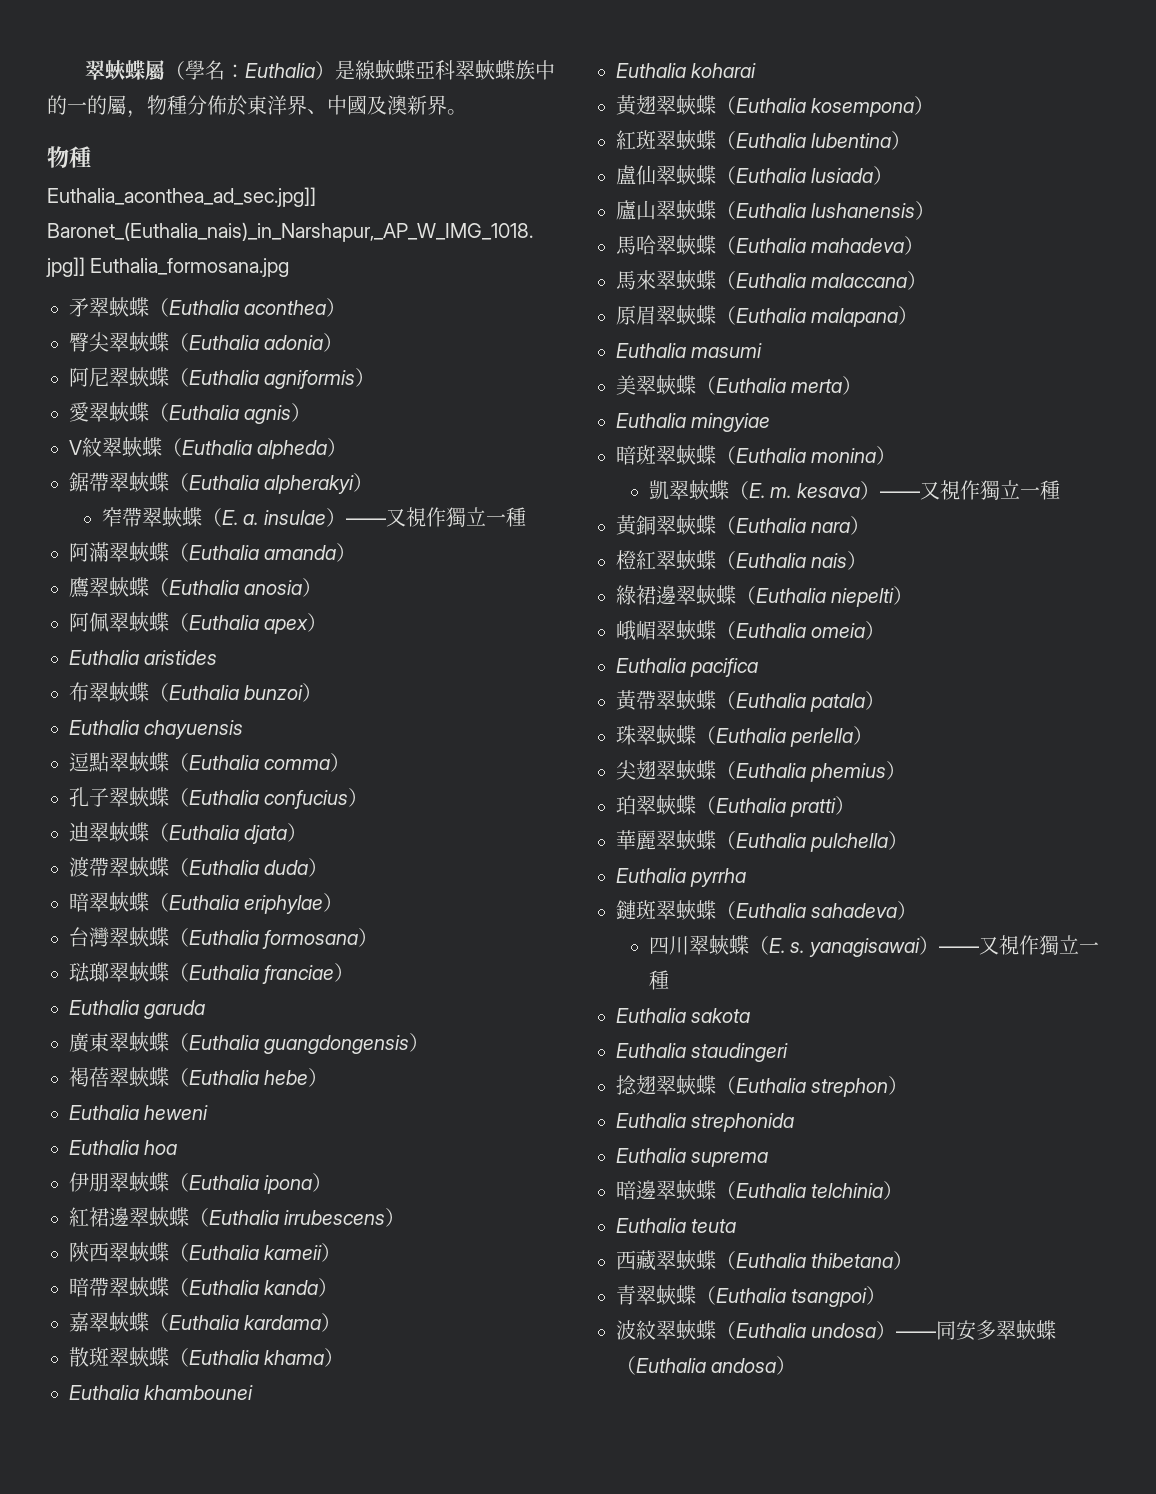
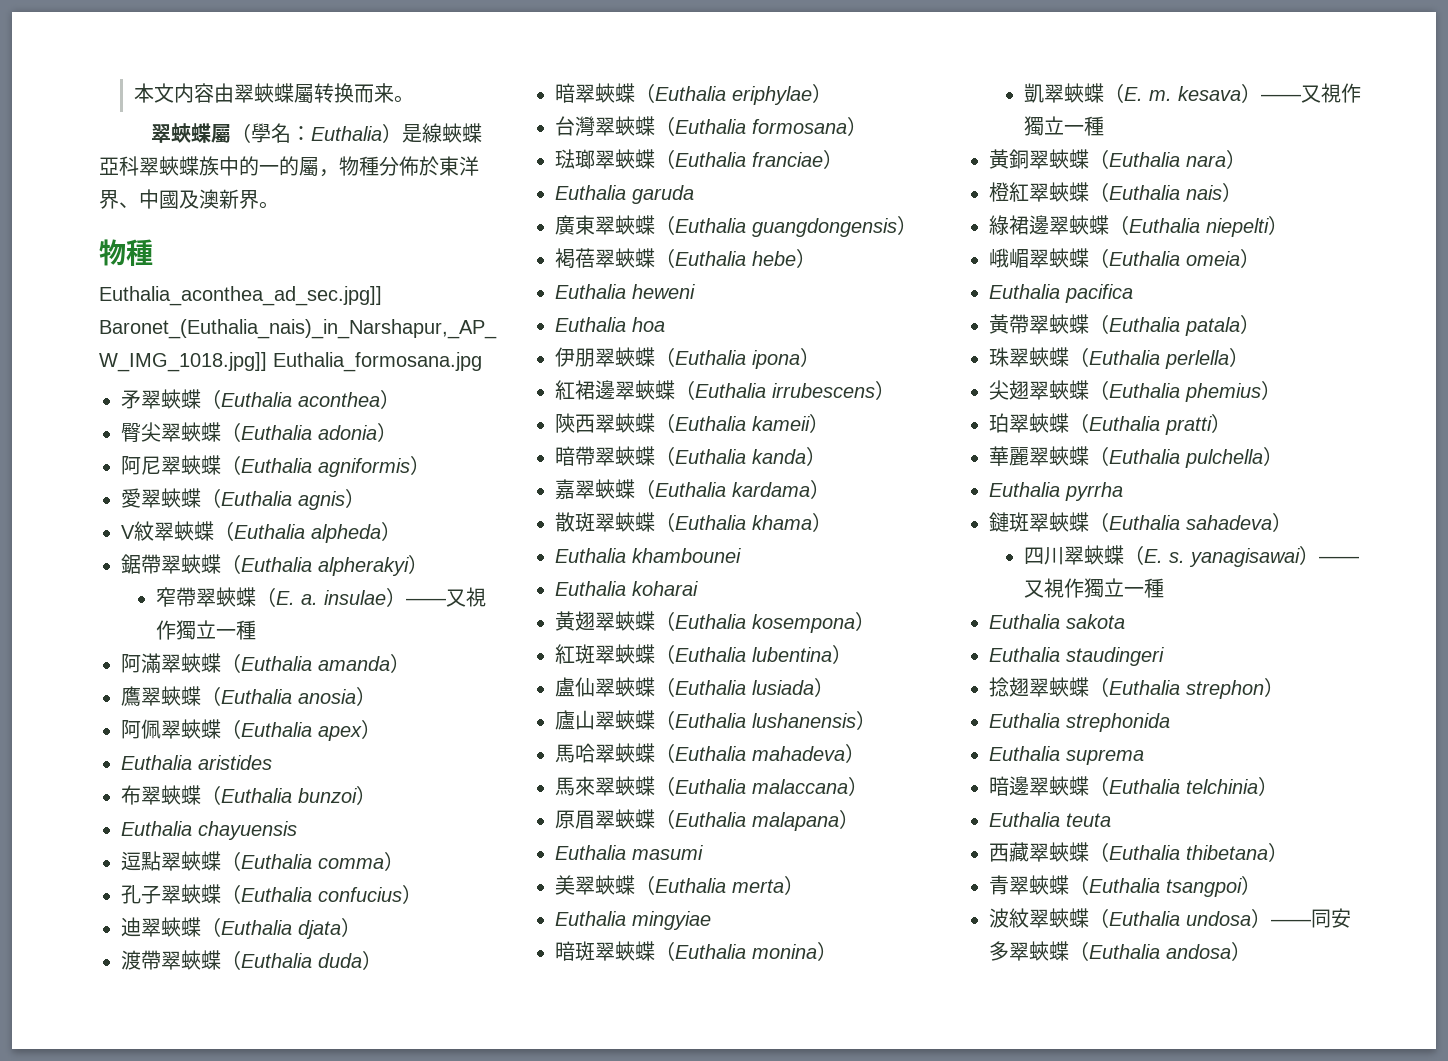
(85, 70) none -> [133,83,414,104] 本文内容由翠蛺蝶屬转换而来。 //

